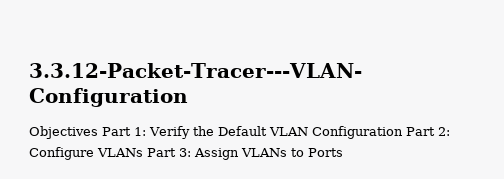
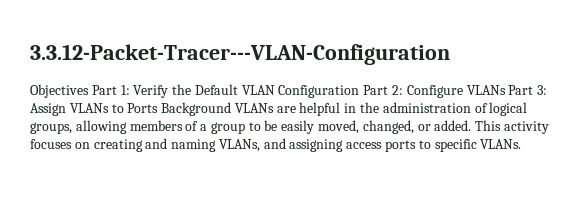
(343, 152) none -> [161,102,528,116] [30,120,549,134] [30,138,522,152] Background VLANs are helpful in the administration of logical groups, allowing members of a group to be easily moved, changed, or added. This activity focuses on creating and naming VLANs, and assigning access ports to specific VLANs.

